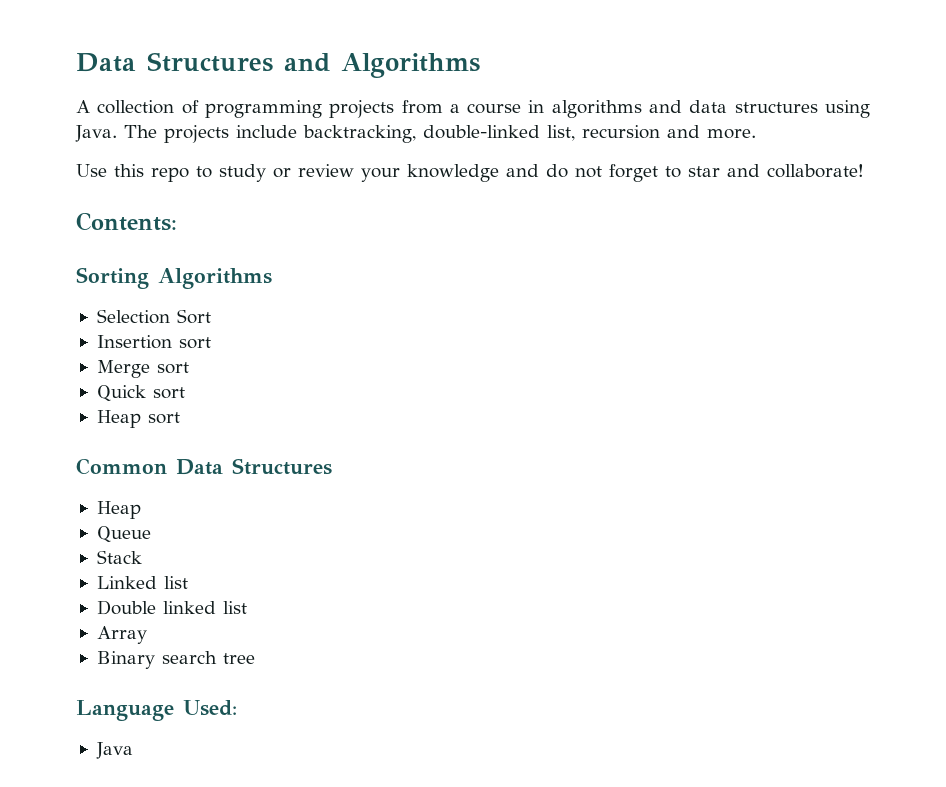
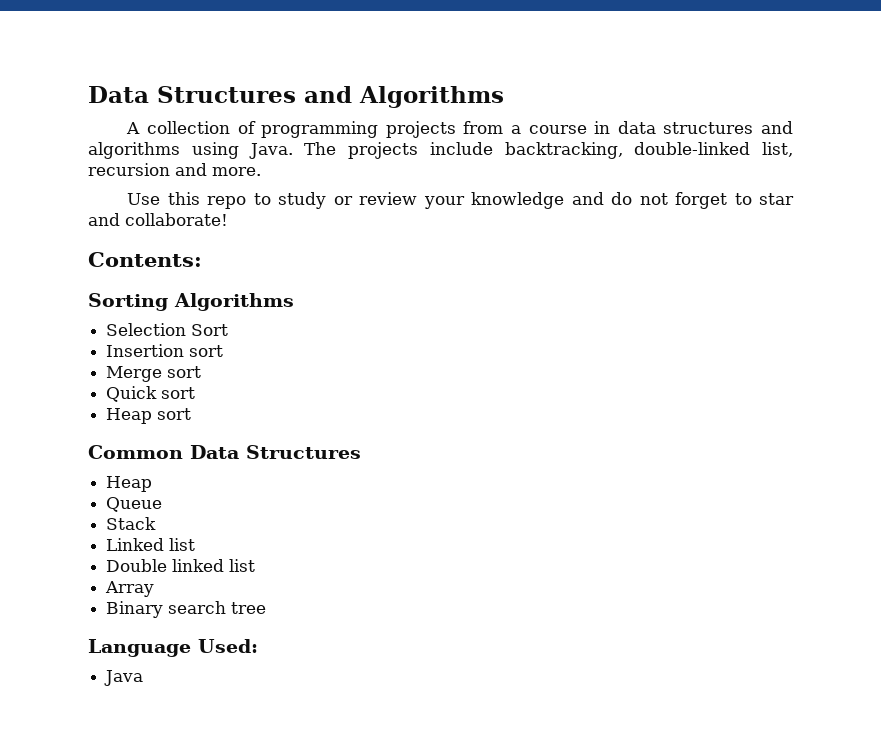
[551,100,818,118] algorithms and data structures -> [617,121,793,134] [88,142,180,159] data structures and algorithms

